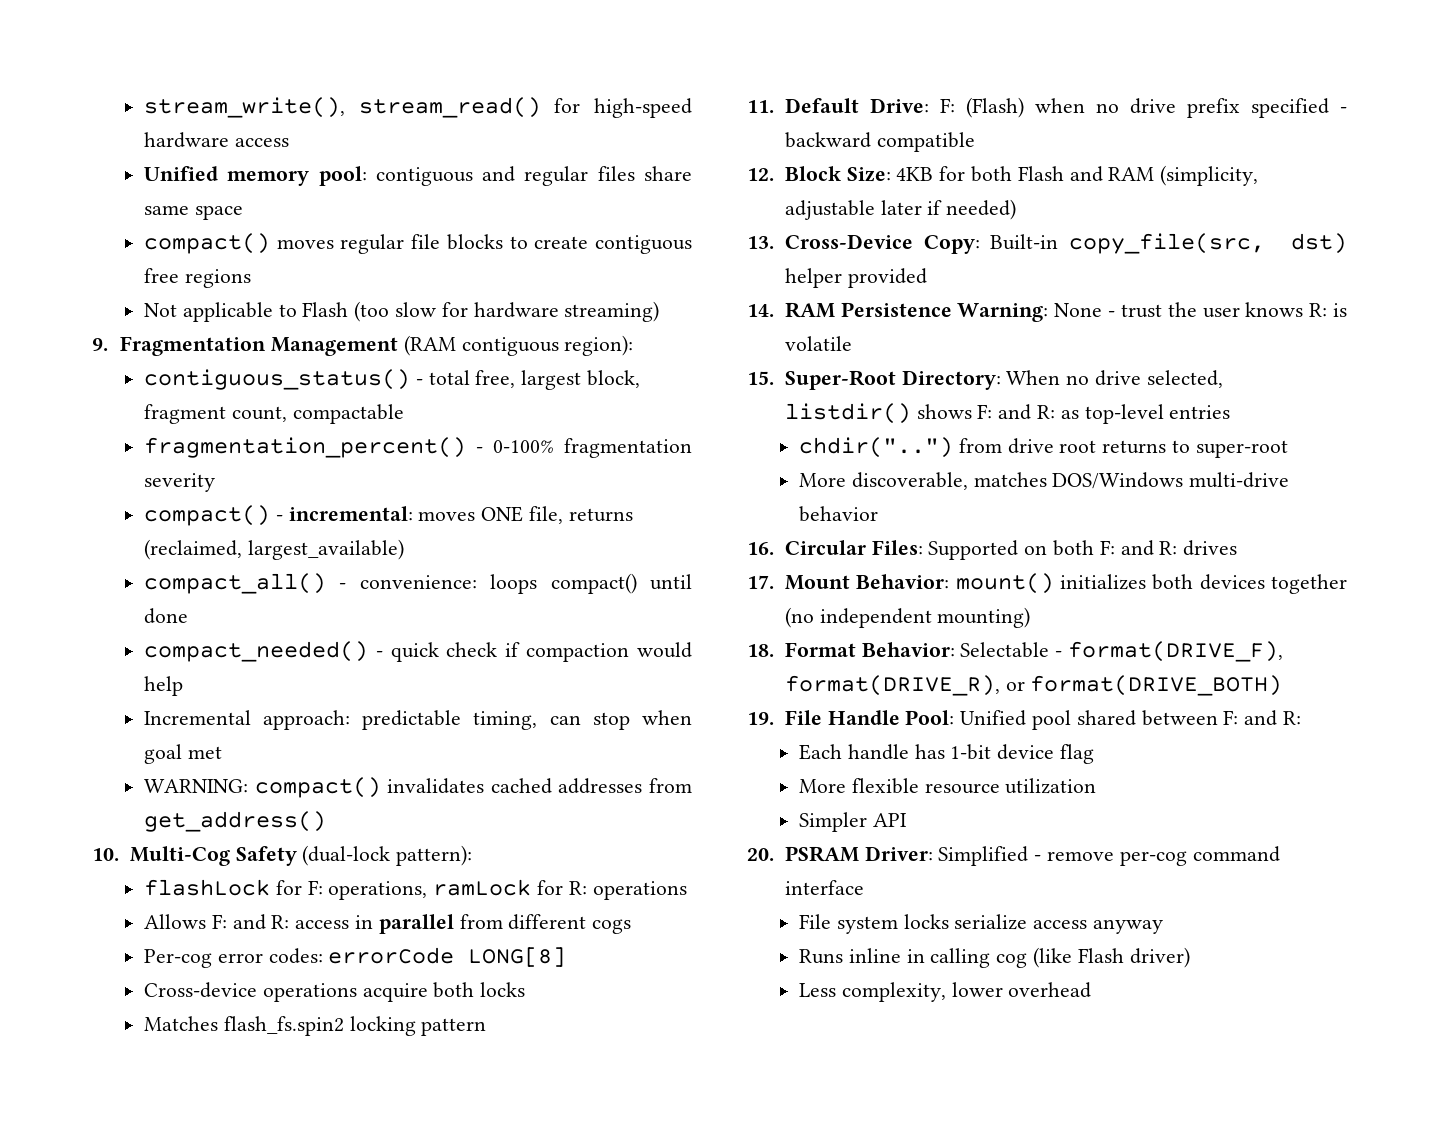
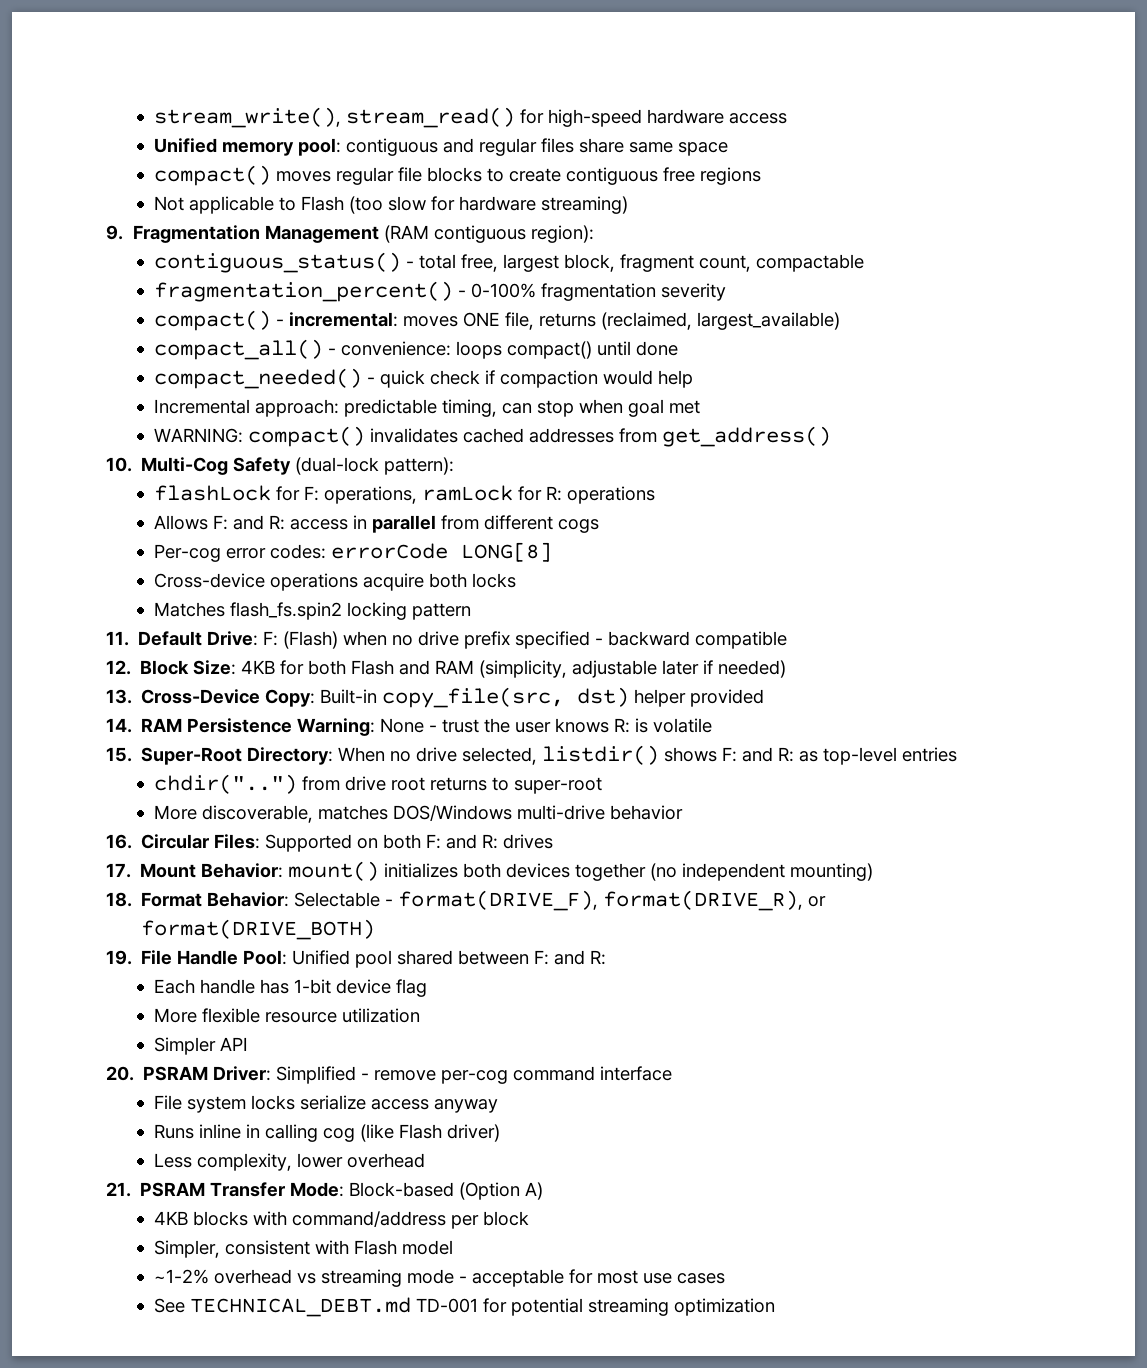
(1092, 990) none -> [106,1182,544,1200] [153,1211,529,1229] [153,1240,453,1258] [153,1269,725,1287] [153,1297,775,1317] // 21. PSRAM Transfer Mode: Block-based (Option A) // 4KB blocks with command/address per block // Simpler, consistent with Flash model // ~1-2% overhead vs streaming mode - acceptable for most use cases // See TECHNICAL_DEBT.md TD-001 for potential streaming optimization

